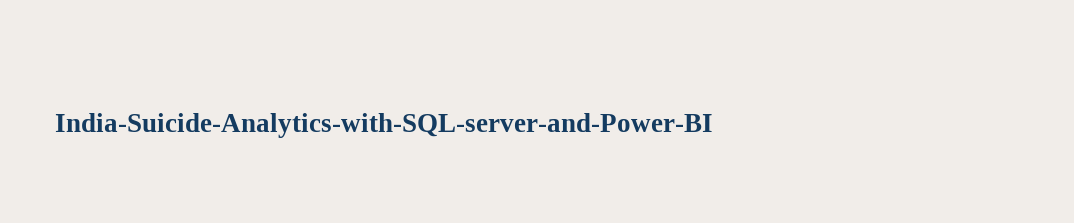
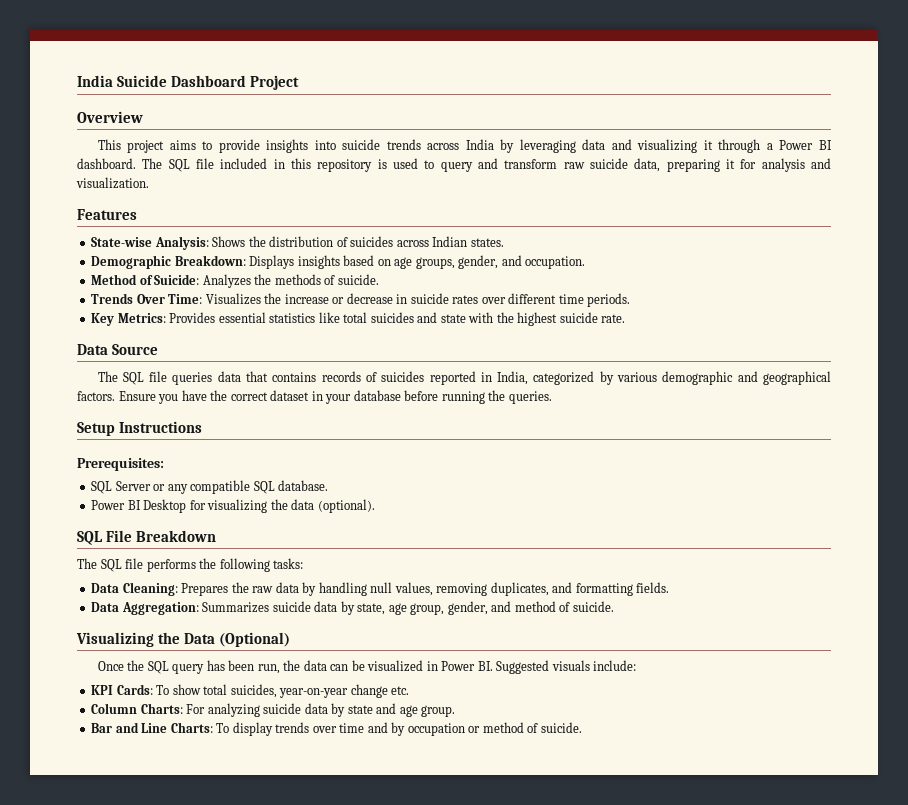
[55,113,713,138] India-Suicide-Analytics-with-SQL-server-and-Power-BI -> [77,75,300,90] [77,111,143,123] [97,139,833,153] [77,158,832,172] [76,177,149,189] [77,209,137,220] [91,236,504,250] [91,255,586,269] [91,274,379,288] [91,293,631,307] [91,312,626,326] [77,344,158,355] [97,371,831,385] [77,390,552,404] [77,421,202,436] [77,458,164,471] [91,480,329,494] [91,499,375,513] [77,530,216,545] [77,558,304,572] [91,582,670,596] [91,601,614,615] [76,632,290,647] [97,660,637,674] [91,684,410,698] [91,703,456,717] [91,722,582,736] India Suicide Dashboard Project // Overview // This project aims to provide insights into suicide trends across India by leveraging data and visualizing it through a Power BI dashboard. The SQL file included in this repository is used to query and transform raw suicide data, preparing it for analysis and visualization. // Features // State-wise Analysis: Shows the distribution of suicides across Indian states. // Demographic Breakdown: Displays insights based on age groups, gender, and occupation. // Method of Suicide: Analyzes the methods of suicide. // Trends Over Time: Visualizes the increase or decrease in suicide rates over different time periods. // Key Metrics: Provides essential statistics like total suicides and state with the highest suicide rate. // Data Source // The SQL file queries data that contains records of suicides reported in India, categorized by various demographic and geographical factors. Ensure you have the correct dataset in your database before running the queries. // Setup Instructions // Prerequisites: // SQL Server or any compatible SQL database. // Power BI Desktop for visualizing the data (optional). // SQL File Breakdown // The SQL file performs the following tasks: // Data Cleaning: Prepares the raw data by handling null values, removing duplicates, and formatting fields. // Data Aggregation: Summarizes suicide data by state, age group, gender, and method of suicide. // Visualizing the Data (Optional) // Once the SQL query has been run, the data can be visualized in Power BI. Suggested visuals include: // KPI Cards: To show total suicides, year-on-year change etc. // Column Charts: For analyzing suicide data by state and age group. // Bar and Line Charts: To display trends over time and by occupation or method of suicide.

